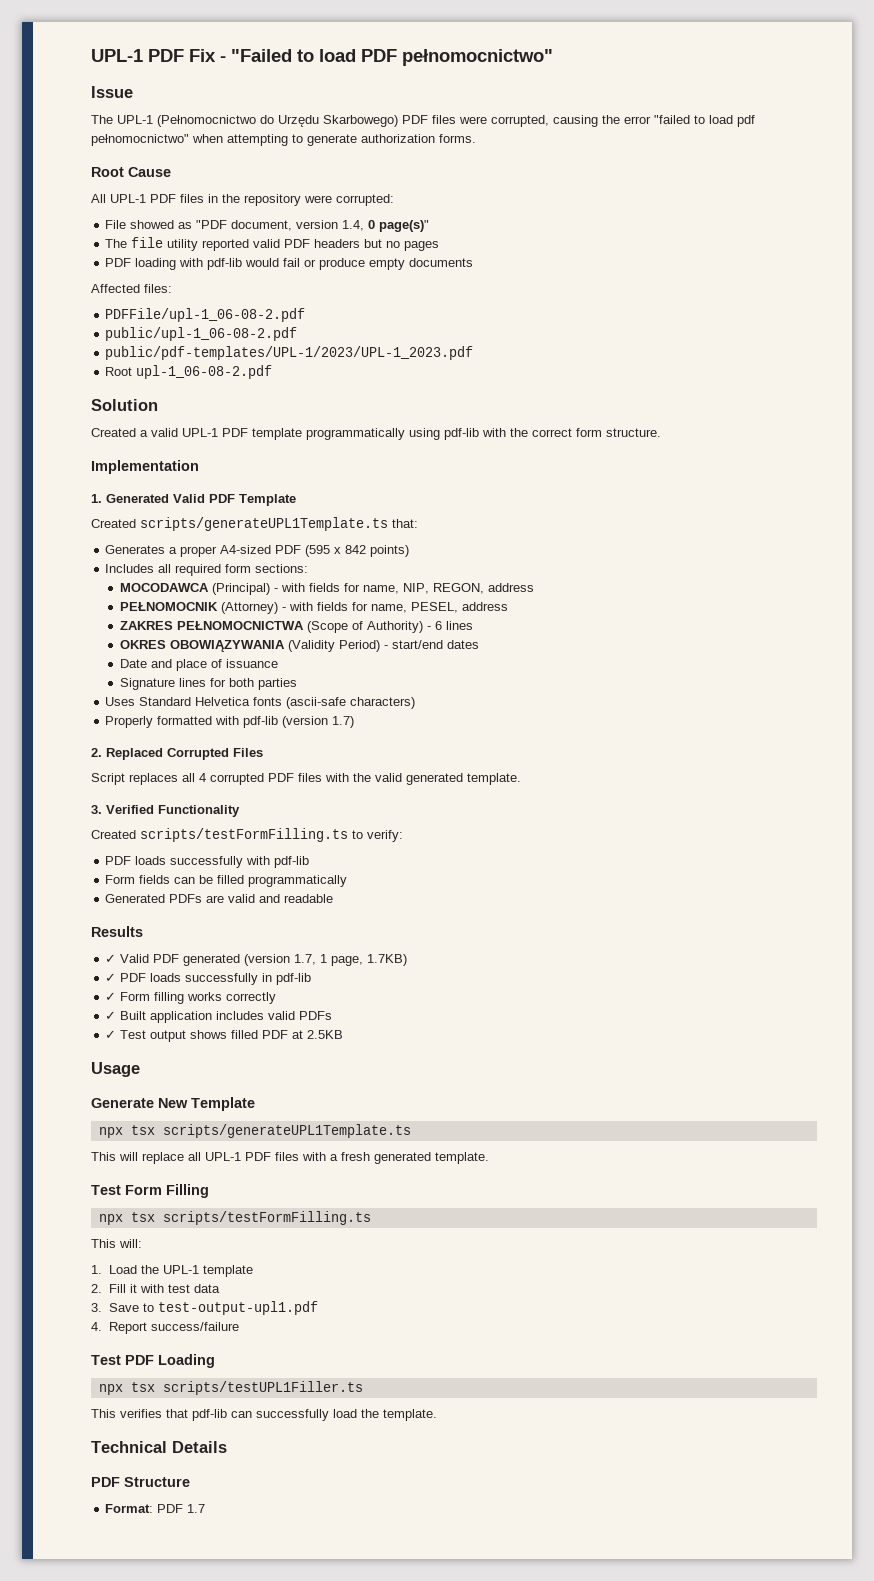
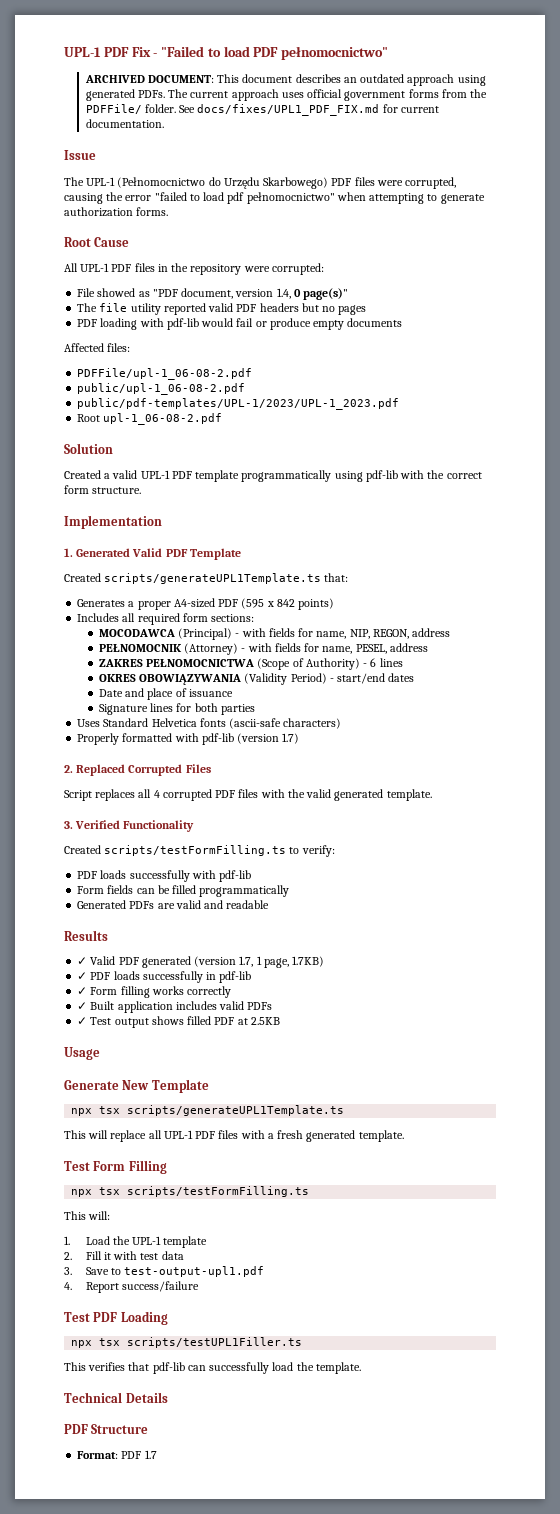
(553, 57) none -> [84,74,486,86] [85,89,488,101] [85,104,439,116] [85,119,164,128] // ARCHIVED DOCUMENT: This document describes an outdated approach using generated PDFs. The current approach uses official government forms from the PDFFile/ folder. See docs/fixes/UPL1_PDF_FIX.md for current documentation.

